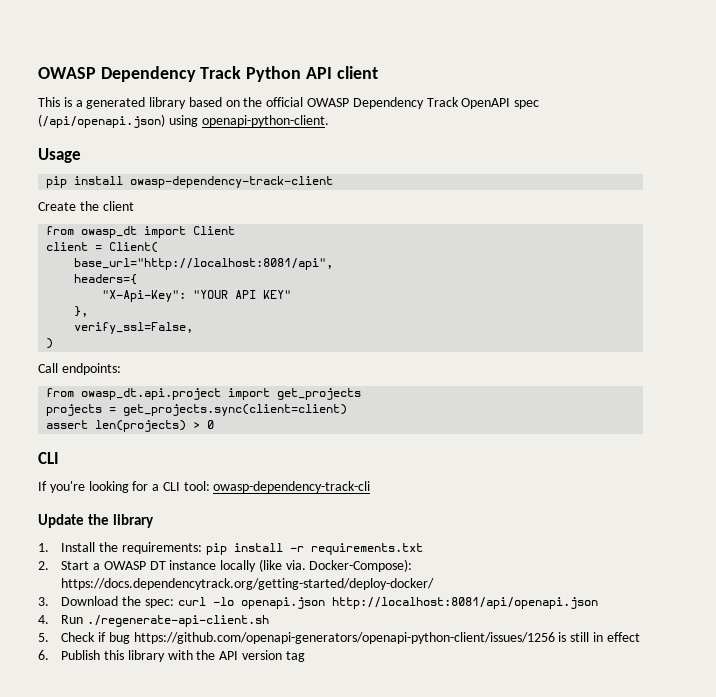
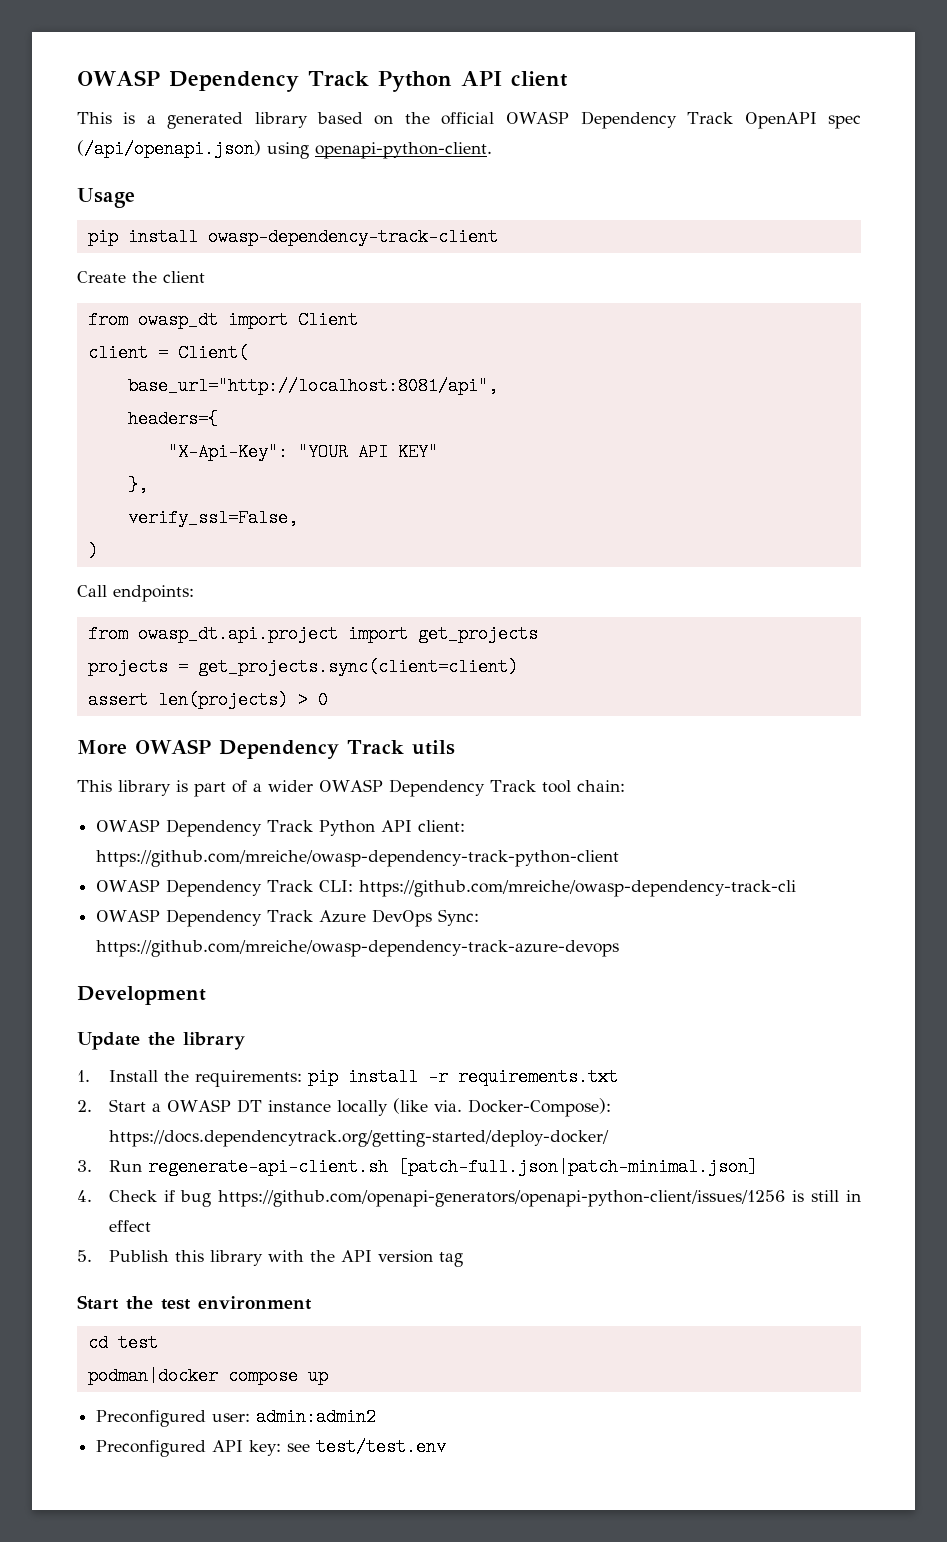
[38,452,59,464] [38,481,371,493] CLI // If you're looking for a CLI tool: owasp-dependency-track-cli -> [77,739,455,759] [77,779,625,797] [96,819,466,837] [96,850,620,867] [96,879,797,897] [96,909,480,927] [96,940,620,957] [77,986,206,1005] More OWASP Dependency Track utils // This library is part of a wider OWASP Dependency Track tool chain: // OWASP Dependency Track Python API client: https://github.com/mreiche/owasp-dependency-track-python-client // OWASP Dependency Track CLI: https://github.com/mreiche/owasp-dependency-track-cli // OWASP Dependency Track Azure DevOps Sync: https://github.com/mreiche/owasp-dependency-track-azure-devops // Development
[61,596,598,609] [38,615,270,627] [38,633,49,642] Download the spec: curl -lo openapi.json http://localhost:8081/api/openapi.json // 4. Run ./regenerate-api-client.sh // 5. -> [108,1158,758,1176] [77,1190,92,1202] Run regenerate-api-client.sh [patch-full.json|patch-minimal.json] // 4.
[38,650,49,660] 6. -> [77,1250,92,1262] 5.
(305, 656) none -> [77,1295,312,1310] [87,1334,158,1352] [87,1367,328,1385] [96,1408,377,1427] [96,1438,447,1457] // Start the test environment // cd test // podman|docker compose up // Preconfigured user: admin:admin2 // Preconfigured API key: see test/test.env

